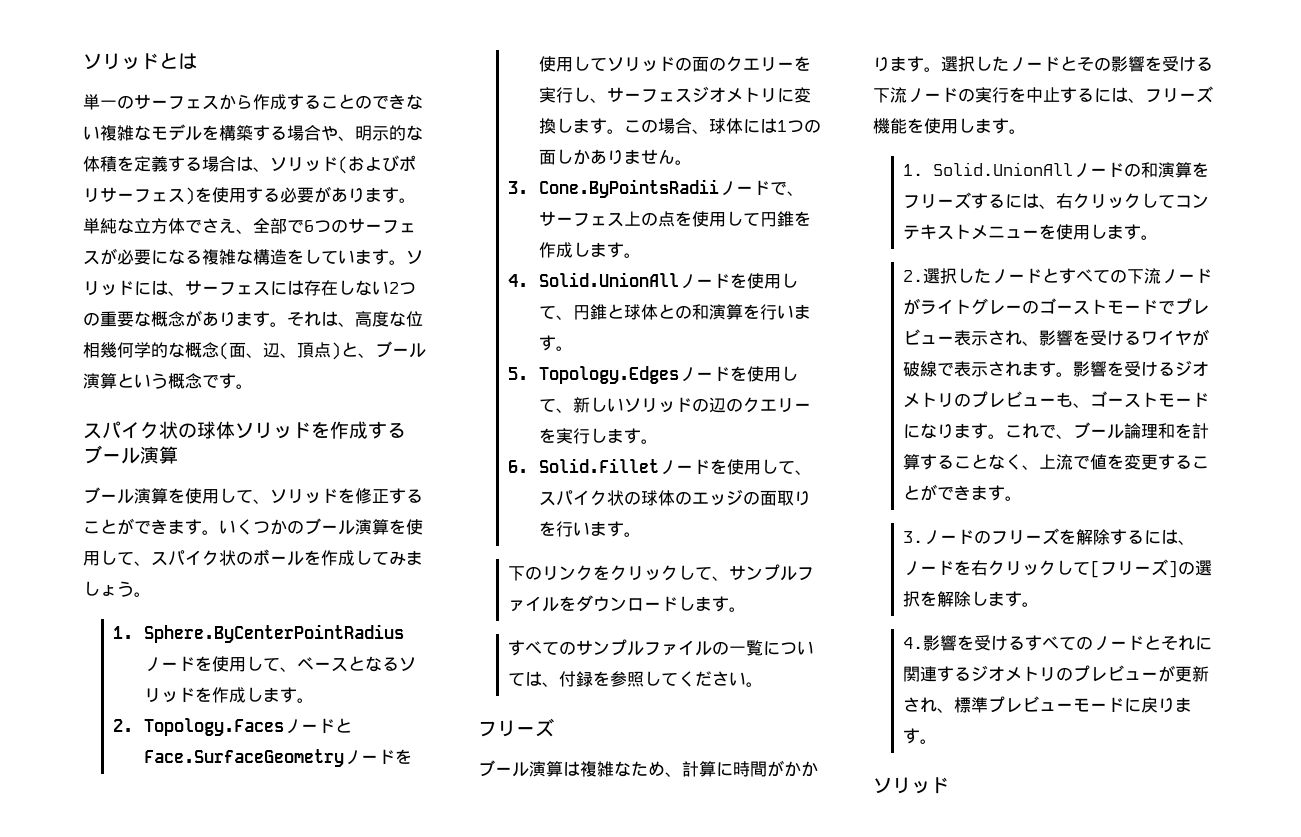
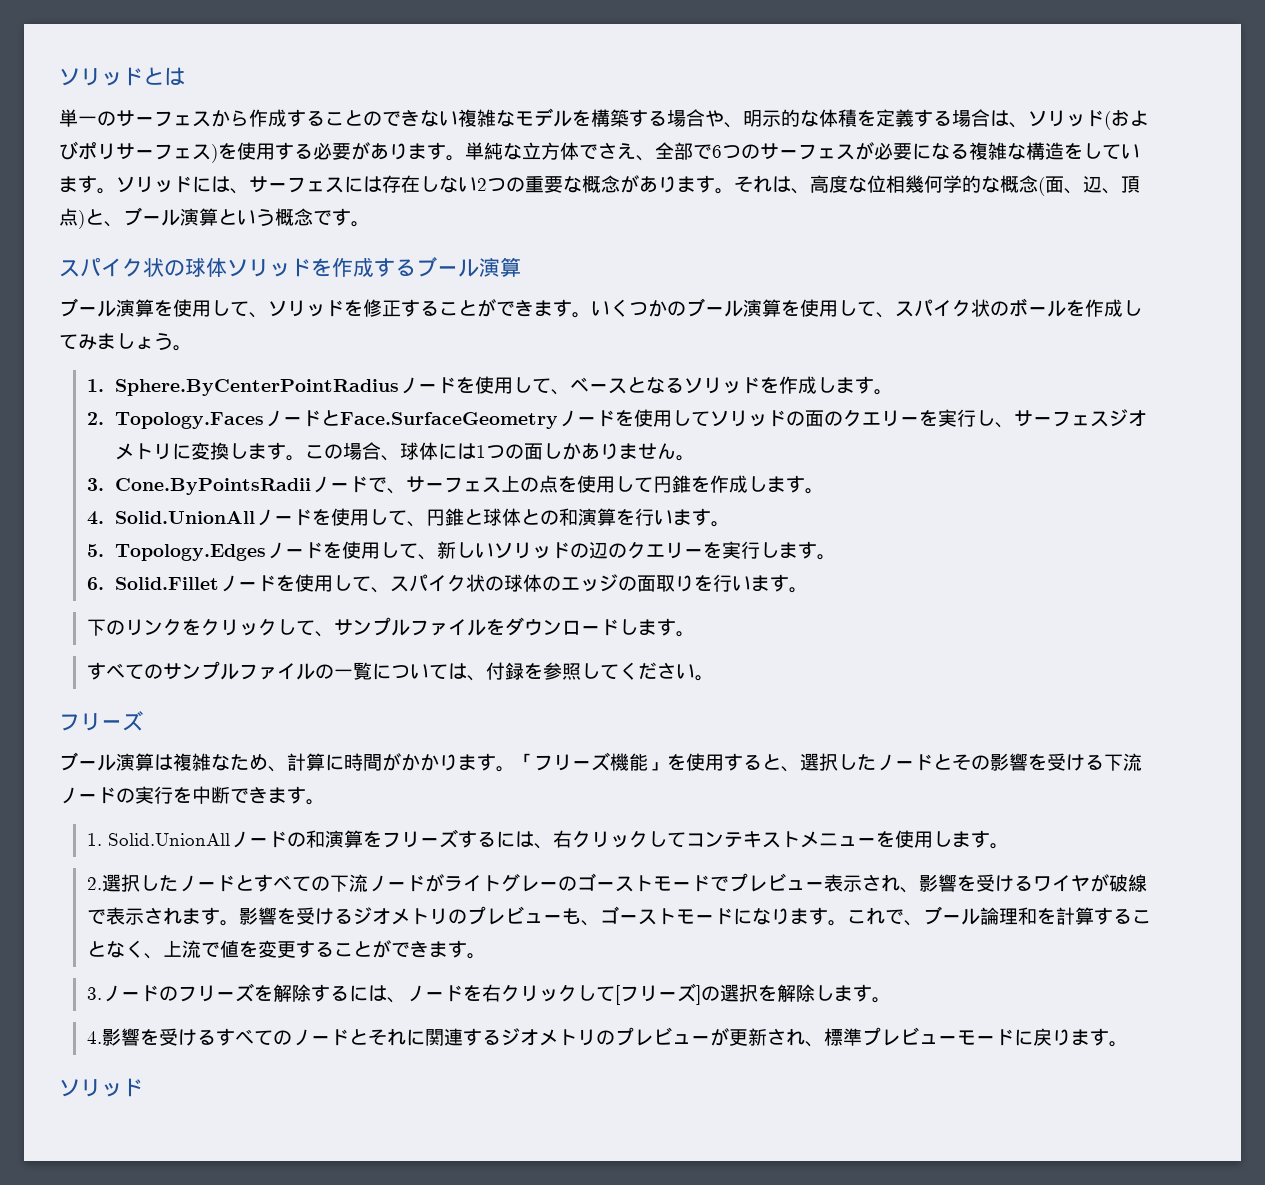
(941, 69) none -> [515,752,800,772] 「フリーズ機能」を使用すると、
[1043,86,1213,103] [873,118,975,134] 止するには、フリーズ機能を使用し -> [211,786,268,804] 断でき

